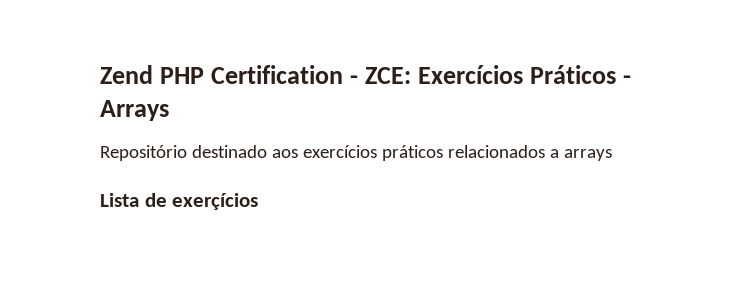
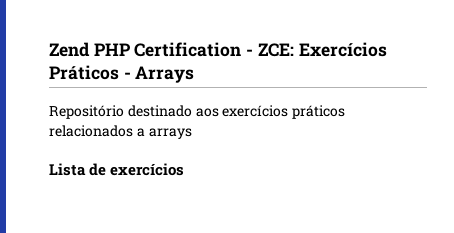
[172,193,259,210] exerçícios -> [110,163,185,176] exercícios

